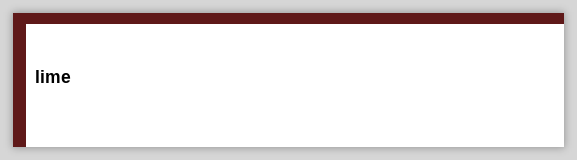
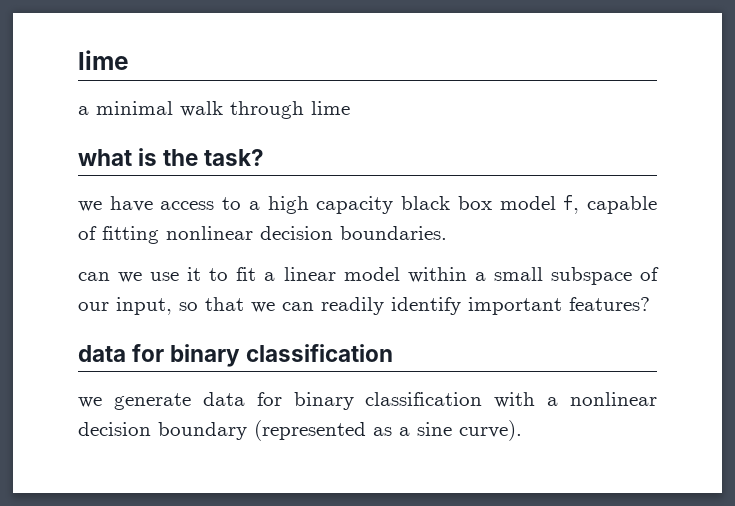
[35,70,71,83] lime -> [78,50,129,70] [78,101,350,119] [78,148,265,166] [78,195,657,214] [78,226,447,244] [78,267,660,285] [78,297,650,315] [78,344,394,367] [78,392,657,410] [78,420,522,441] lime // a minimal walk through lime // what is the task? // we have access to a high capacity black box model f, capable of fitting nonlinear decision boundaries. // can we use it to fit a linear model within a small subspace of our input, so that we can readily identify important features? // data for binary classification // we generate data for binary classification with a nonlinear decision boundary (represented as a sine curve).

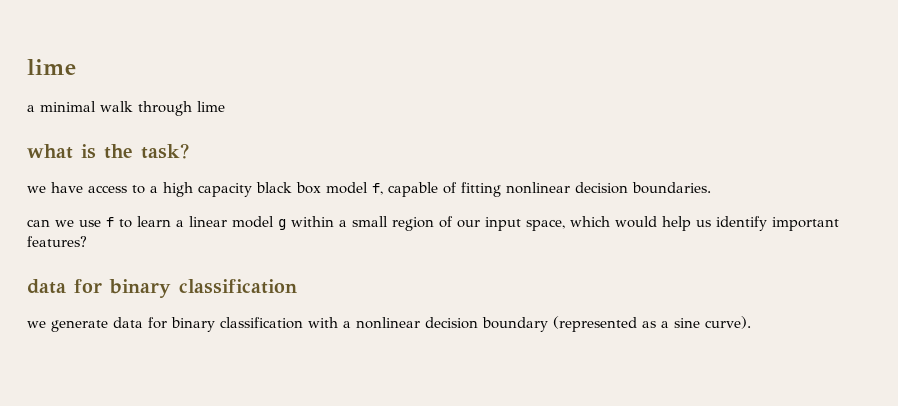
[187,267,257,281] it to fit -> [106,216,171,228] f to learn
(400, 274) none -> [278,219,286,230] g
[550,267,632,285] subspace -> [392,217,434,231] region
[116,297,384,315] input, so that we can readily -> [485,216,711,231] input space, which would help us

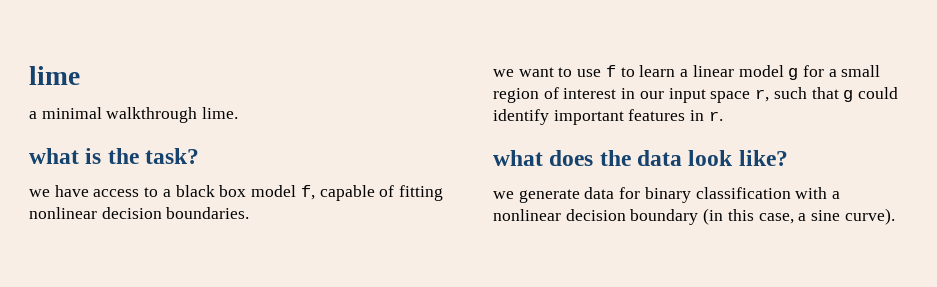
[100,101,225,116] walk through lime -> [106,107,239,123] walkthrough lime.
[163,182,252,197] high capacity -> (171, 193) none
[27,219,74,227] can we -> [493,67,573,77] we want to
[291,216,334,227] within -> [802,65,824,77] for
[457,216,839,231] [27,236,87,247] [27,279,297,298] our input space, which would help us identify important features? // data for binary classification -> [563,87,898,103] [493,109,723,125] [493,150,788,166] interest in our input space r, such that g could identify important features in r. // what does the data look like?
[553,316,656,332] (represented as -> [703,208,794,225] (in this case,

